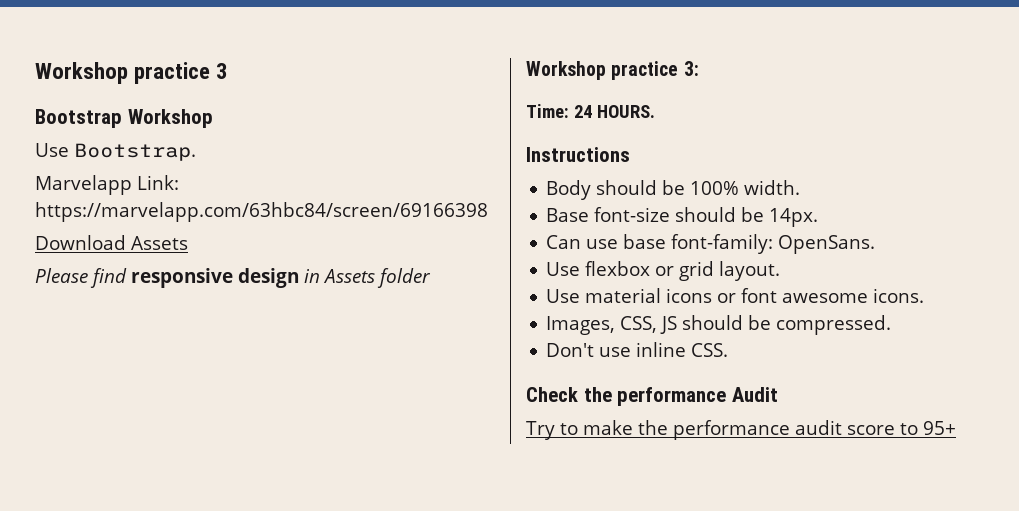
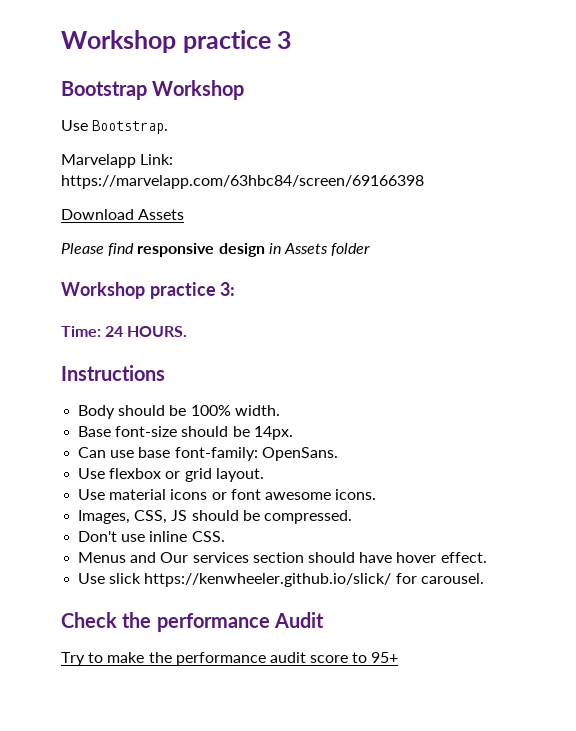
(729, 350) none -> [78,552,487,563] [78,573,484,587] // Menus and Our services section should have hover effect. // Use slick https://kenwheeler.github.io/slick/ for carousel.

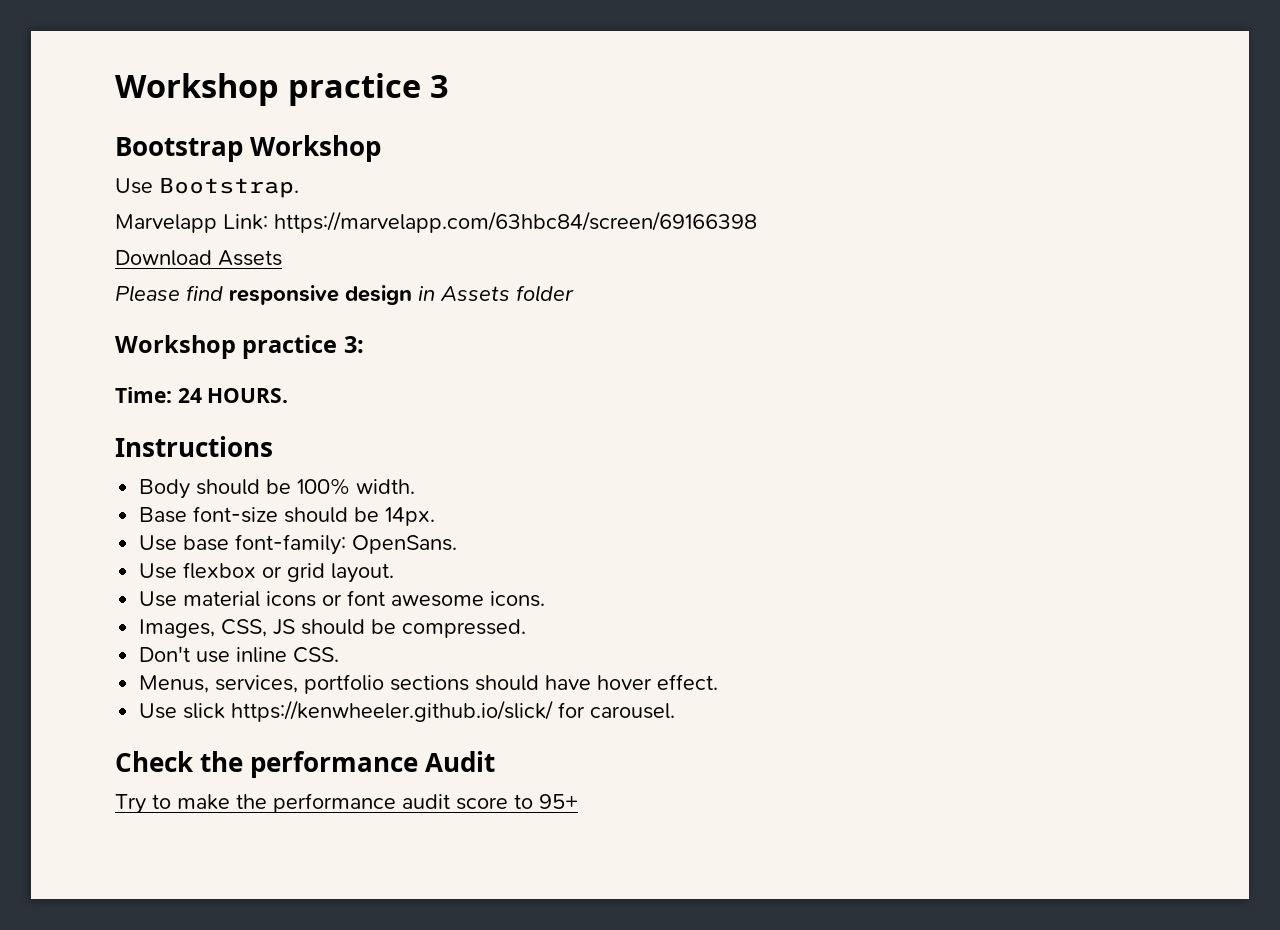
[78,447,135,458] Can use -> [139,535,178,551] Use
[78,552,304,563] Menus and Our services section -> [139,674,470,694] Menus, services, portfolio sections

